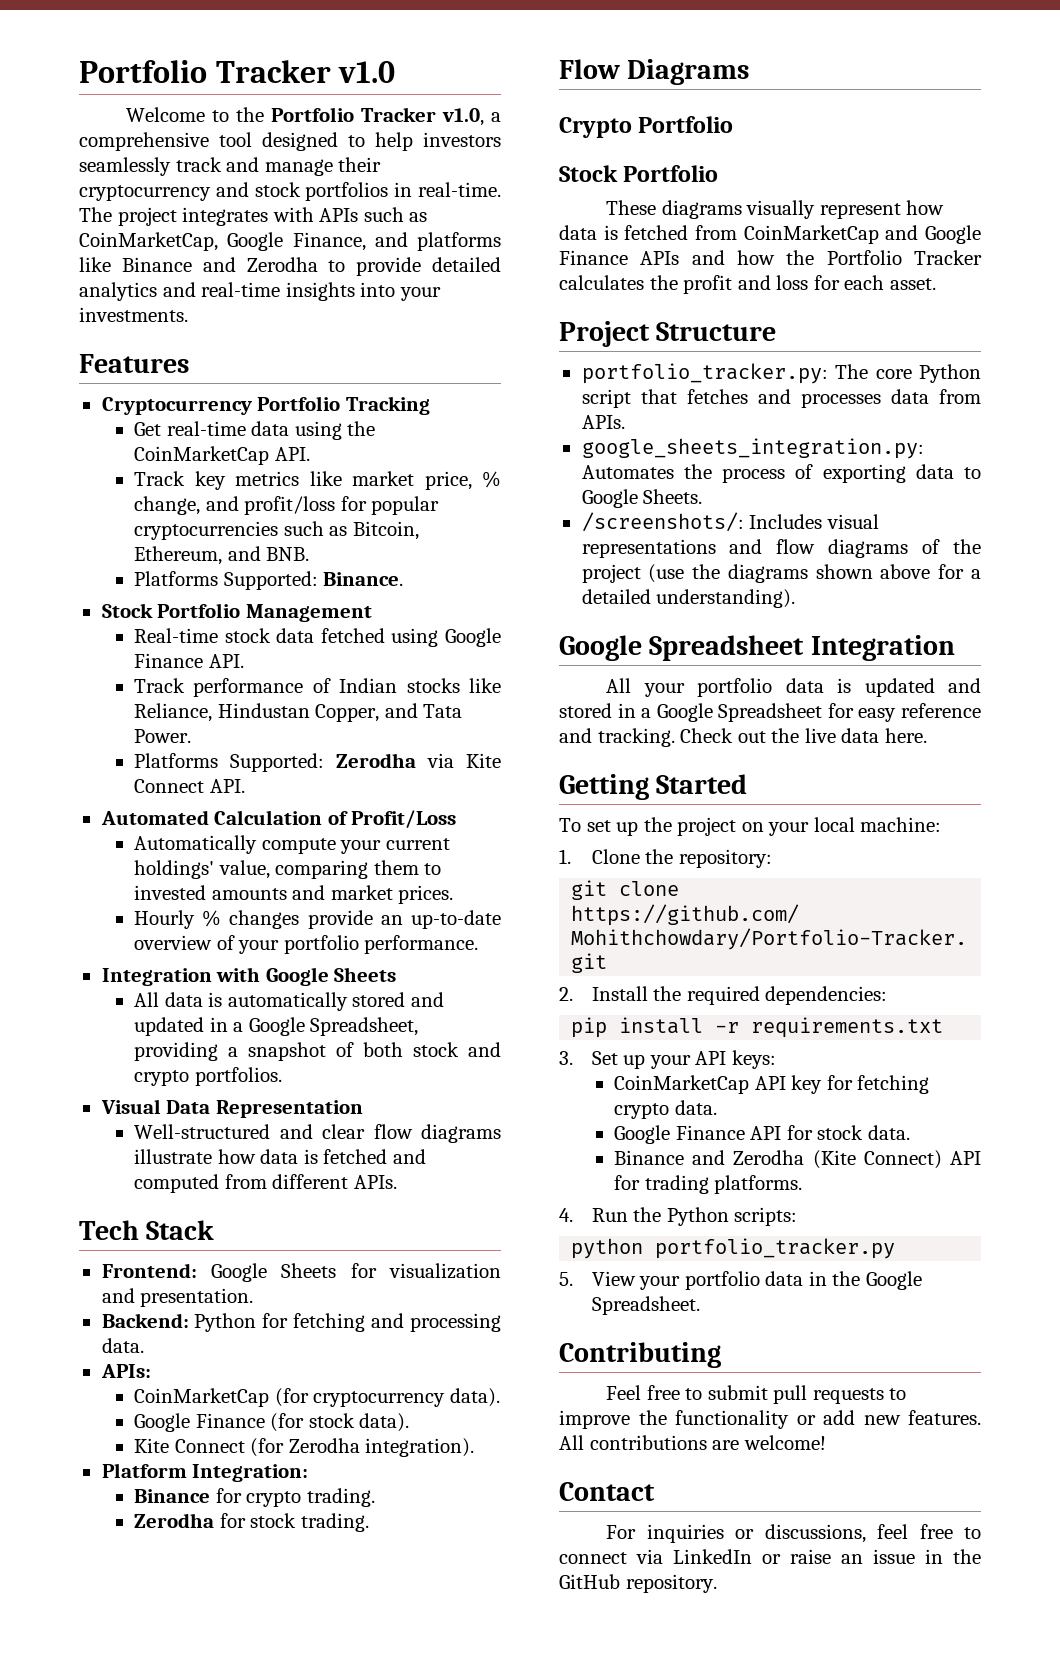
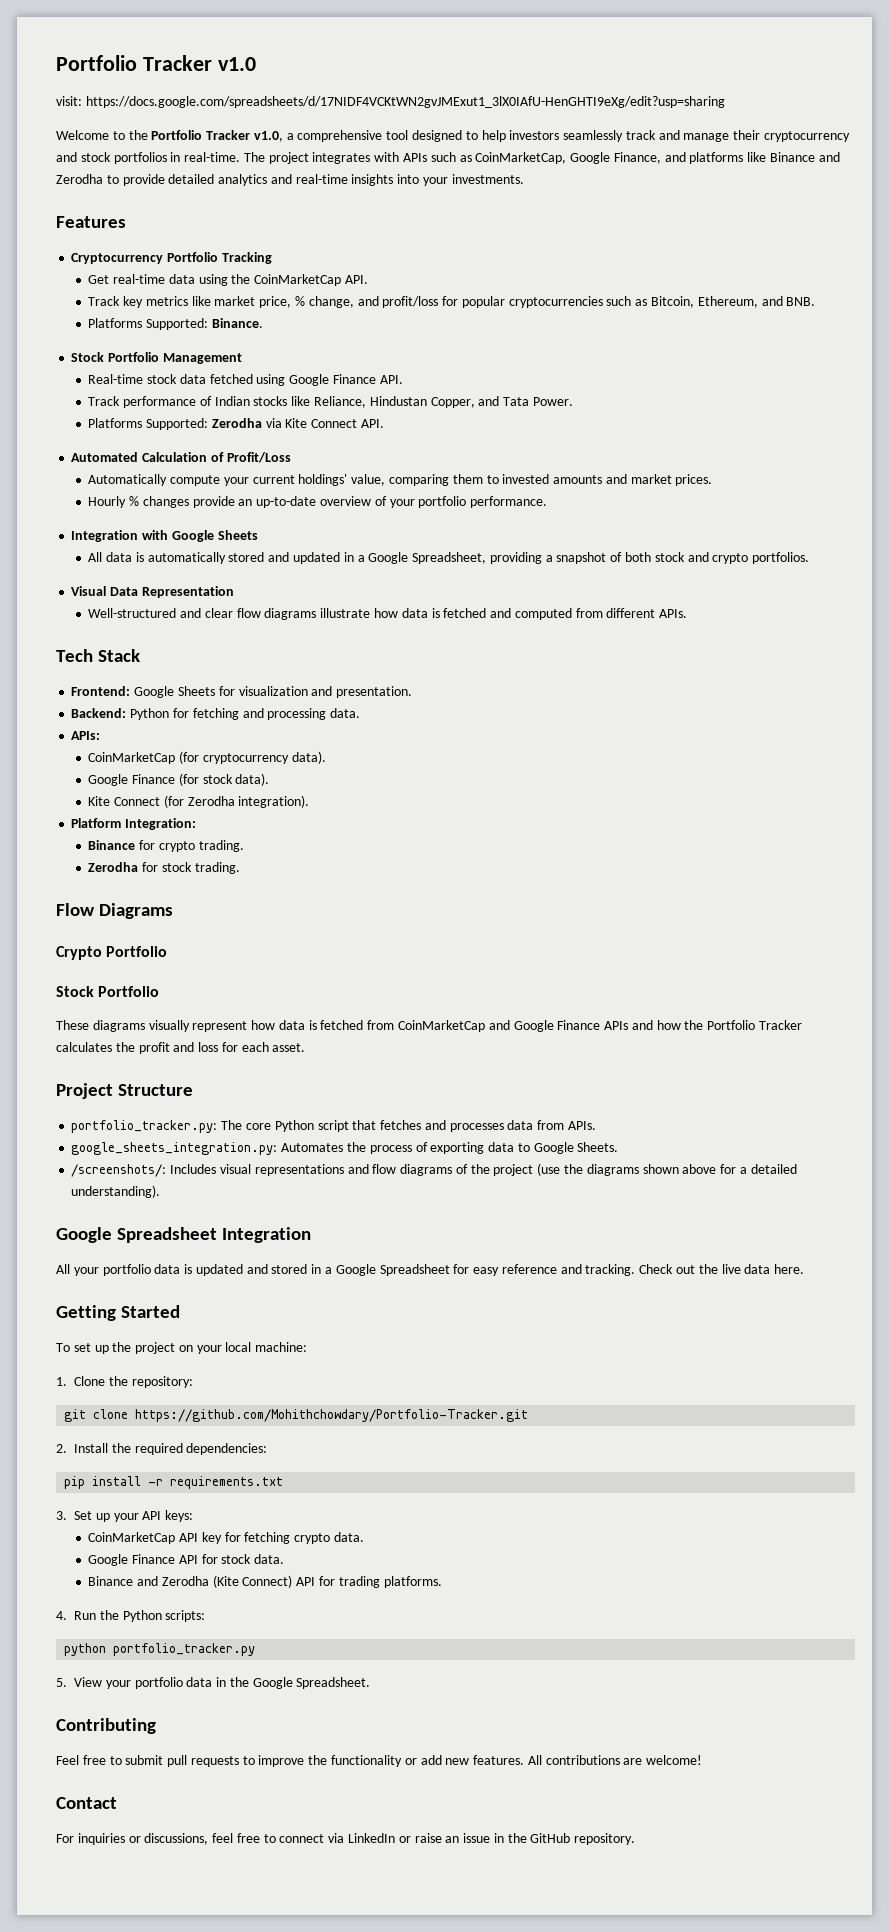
(396, 72) none -> [56,96,725,108] // visit: https://docs.google.com/spreadsheets/d/17NIDF4VCKtWN2gvJMExut1_3lX0IAfU-HenGHTI9eXg/edit?usp=sharing

